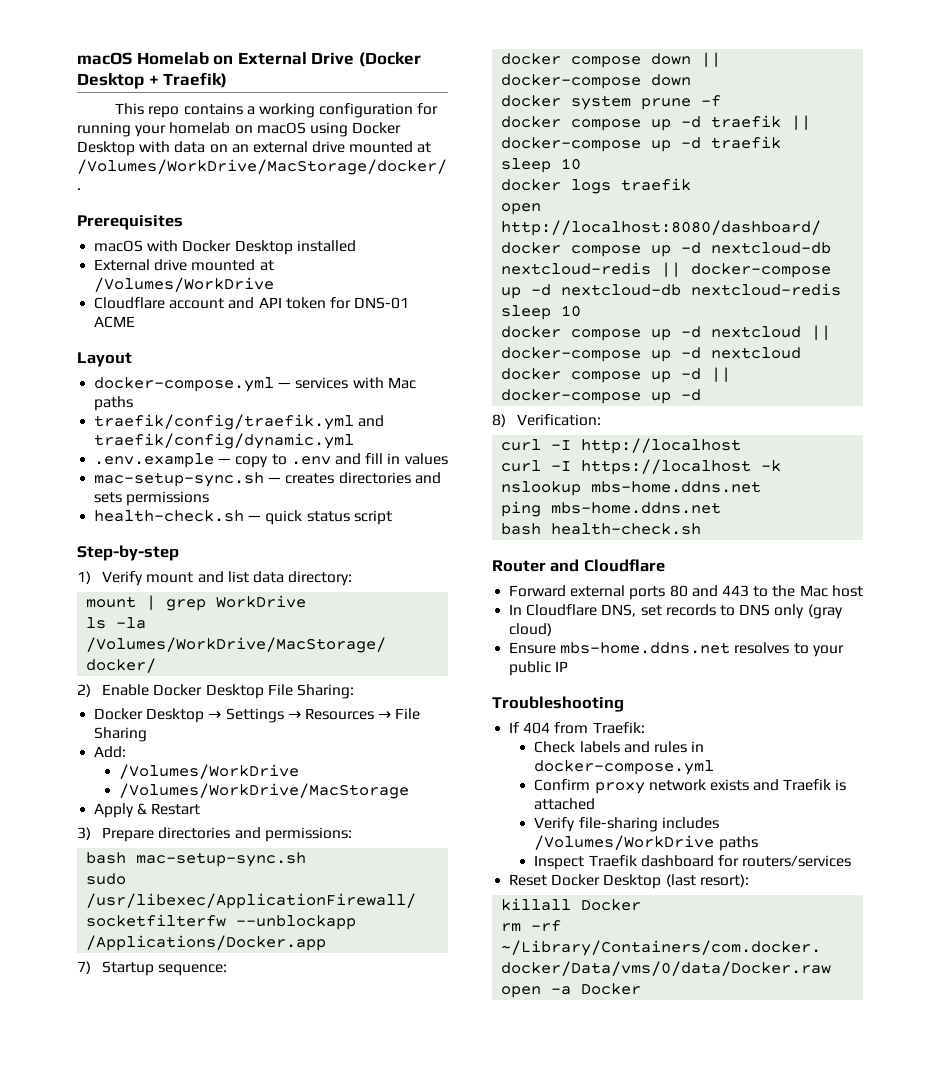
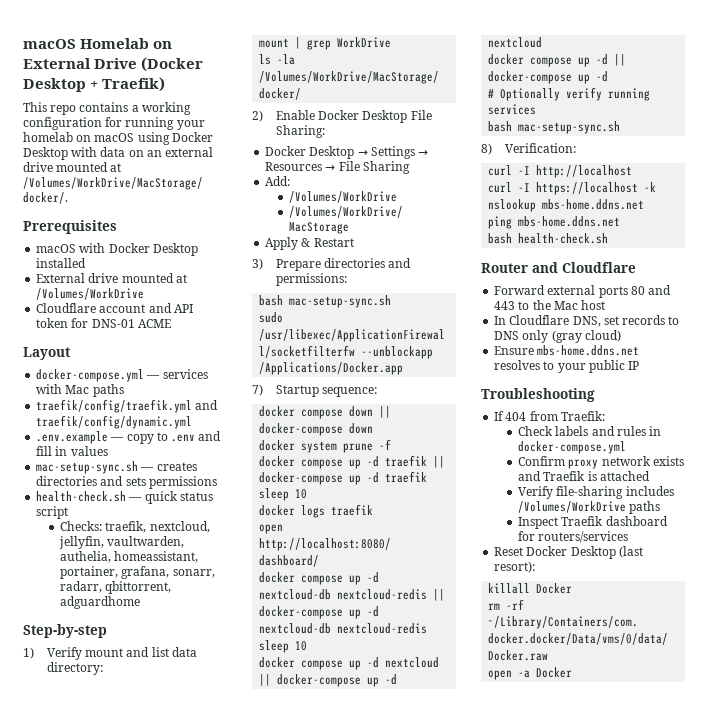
(392, 517) none -> [60,521,210,533] [59,536,185,549] [60,551,199,563] [60,566,215,579] [60,581,172,594] [60,596,141,609] // Checks: traefik, nextcloud, jellyfin, vaultwarden, authelia, homeassistant, portainer, grafana, sonarr, radarr, qbittorrent, adguardhome
(702, 395) none -> [488,87,651,101] [488,104,537,115] [488,121,621,134] // # Optionally verify running services // bash mac-setup-sync.sh

